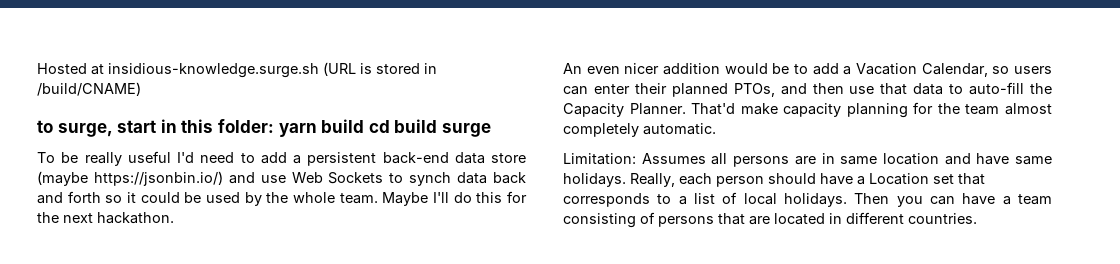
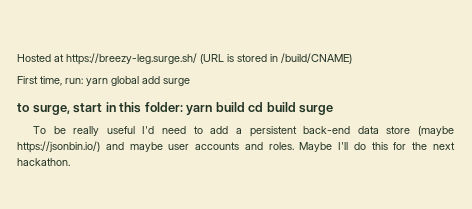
[108,63,319,78] insidious-knowledge.surge.sh -> [66,53,197,65] https://breezy-leg.surge.sh/
(141, 89) none -> [17,76,190,86] // First time, run: yarn global add surge
[260,172,527,186] [37,191,378,206] use Web Sockets to synch data back and forth so it could be used by the whole team. -> [129,142,294,152] maybe user accounts and roles.
[563,63,1052,77] [563,82,1052,97] [563,102,1052,118] [563,123,716,137] [563,153,1052,167] [563,173,985,187] [563,192,1052,207] [563,212,977,228] // An even nicer addition would be to add a Vacation Calendar, so users can enter their planned PTOs, and then use that data to auto-fill the Capacity Planner. That'd make capacity planning for the team almost completely automatic. // Limitation: Assumes all persons are in same location and have same holidays. Really, each person should have a Location set that corresponds to a list of local holidays. Then you can have a team consisting of persons that are located in different countries. -> (70, 162) none

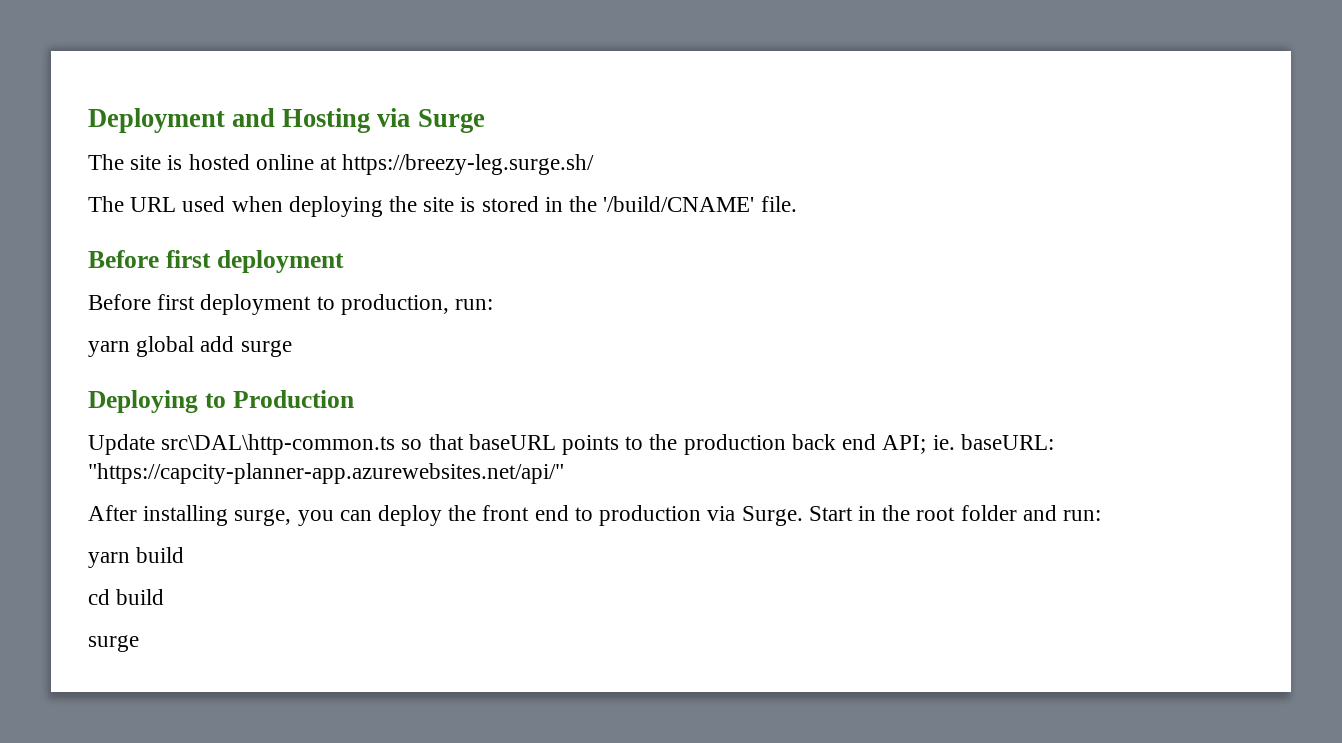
[17,53,352,65] [17,76,83,86] Hosted at https://breezy-leg.surge.sh/ (URL is stored in /build/CNAME) // First time, run: -> [88,108,485,133] [88,154,595,175] [88,196,797,217] [88,250,344,273] [88,294,494,315] Deployment and Hosting via Surge // The site is hosted online at https://breezy-leg.surge.sh/ // The URL used when deploying the site is stored in the '/build/CNAME' file. // Before first deployment // Before first deployment to production, run: //
[17,102,183,115] to surge, start in this folder: -> [88,390,354,413] [88,434,1054,455] [88,463,564,484] [88,505,1101,526] Deploying to Production // Update src\DAL\http-common.ts so that baseURL points to the production back end API; ie. baseURL: "https://capcity-planner-app.azurewebsites.net/api/" // After installing surge, you can deploy the front end to production via Surge. Start in the root folder and run: //
(245, 107) none -> (185, 555) //
[299,105,334,115] [32,126,455,137] [17,141,456,153] [17,158,70,166] surge // To be really useful I'd need to add a persistent back-end data store (maybe https://jsonbin.io/) and maybe user accounts and roles. Maybe I'll do this for the next hackathon. -> [88,635,139,652] // surge

